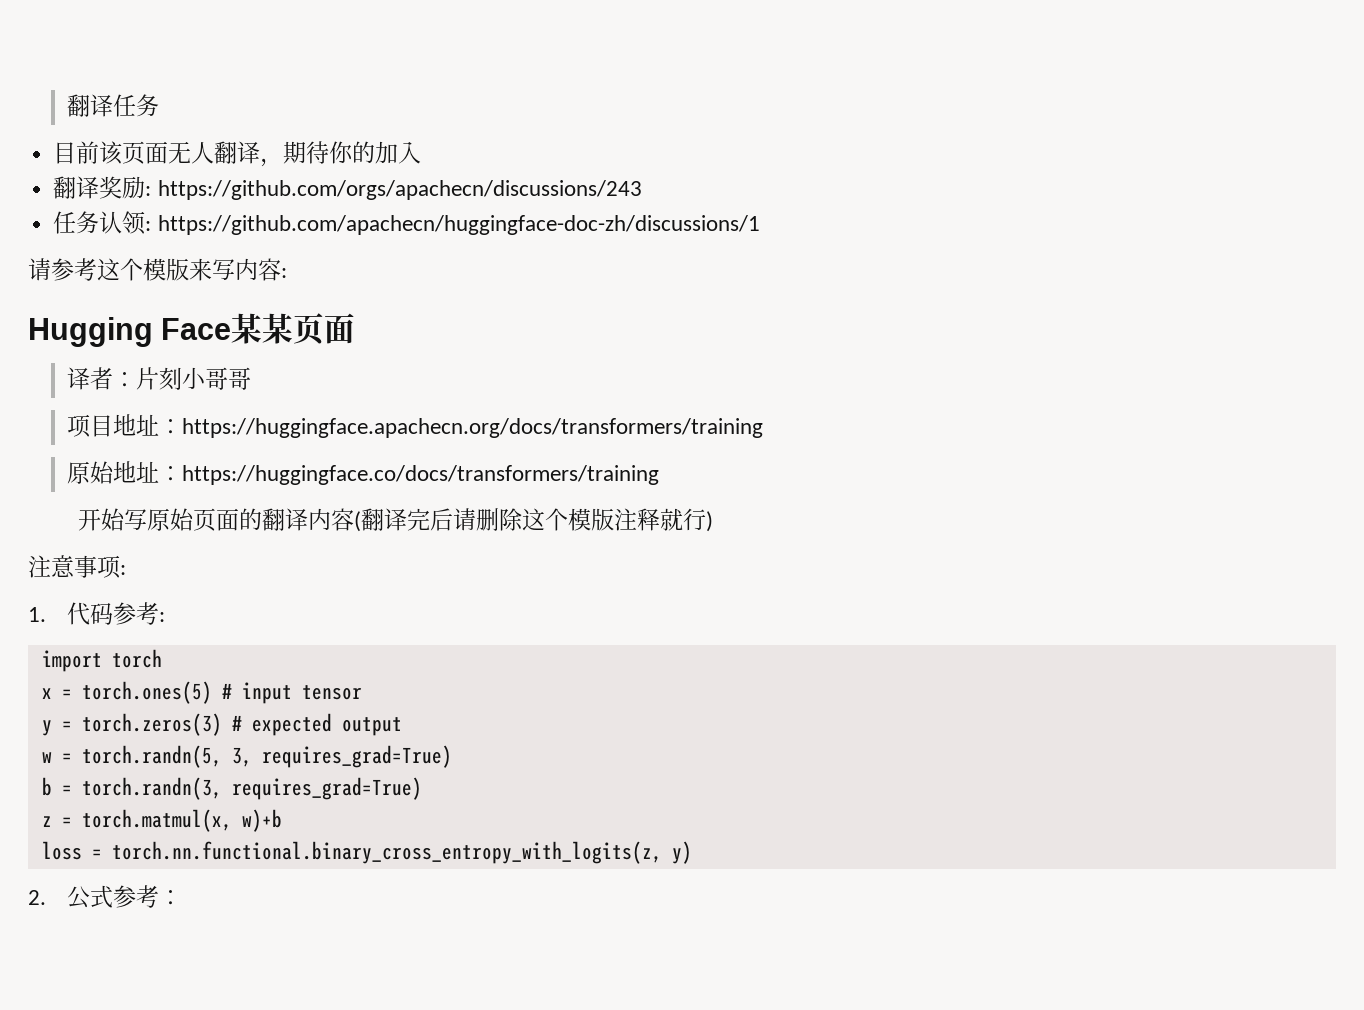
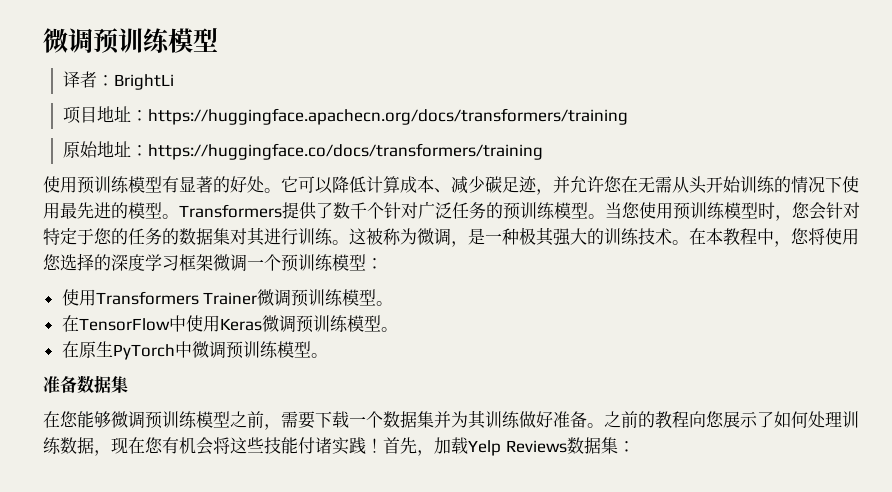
[67,94,160,117] [53,141,422,167] [53,176,642,200] [53,211,760,235] [28,258,287,281] [28,313,356,347] 翻译任务 // 目前该页面无人翻译，期待你的加入 // 翻译奖励: https://github.com/orgs/apachecn/discussions/243 // 任务认领: https://github.com/apachecn/huggingface-doc-zh/discussions/1 // 请参考这个模版来写内容: // Hugging Face某某页面 -> [43,28,218,54] 微调预训练模型
[136,367,252,390] 片刻小哥哥 -> [113,74,174,90] BrightLi
[78,508,714,532] [28,555,126,579] [28,602,166,625] [41,649,162,672] [41,681,362,704] [41,713,402,736] [41,745,452,768] [41,777,422,800] [41,809,282,832] [41,841,692,864] [28,885,160,909] 开始写原始页面的翻译内容(翻译完后请删除这个模版注释就行) // 注意事项: // 1.代码参考: // import torch // x = torch.ones(5) # input tensor // y = torch.zeros(3) # expected output // w = torch.randn(5, 3, requires_grad=True) // b = torch.randn(3, requires_grad=True) // z = torch.matmul(x, w)+b // loss = torch.nn.functional.binary_cross_entropy_with_logits(z, y) // 2.公式参考 -> [43,176,859,195] [43,201,860,221] [43,227,859,247] [43,253,383,272] [61,289,394,307] [61,315,398,333] [61,341,328,360] [43,375,128,394] [43,410,859,430] [43,437,618,456] 使用预训练模型有显著的好处。它可以降低计算成本、减少碳足迹，并允许您在无需从头开始训练的情况下使用最先进的模型。Transformers提供了数千个针对广泛任务的预训练模型。当您使用预训练模型时，您会针对特定于您的任务的数据集对其进行训练。这被称为微调，是一种极其强大的训练技术。在本教程中，您将使用您选择的深度学习框架微调一个预训练模型： // 使用Transformers Trainer微调预训练模型。 // 在TensorFlow中使用Keras微调预训练模型。 // 在原生PyTorch中微调预训练模型。 // 准备数据集 // 在您能够微调预训练模型之前，需要下载一个数据集并为其训练做好准备。之前的教程向您展示了如何处理训练数据，现在您有机会将这些技能付诸实践！首先，加载Yelp Reviews数据集

